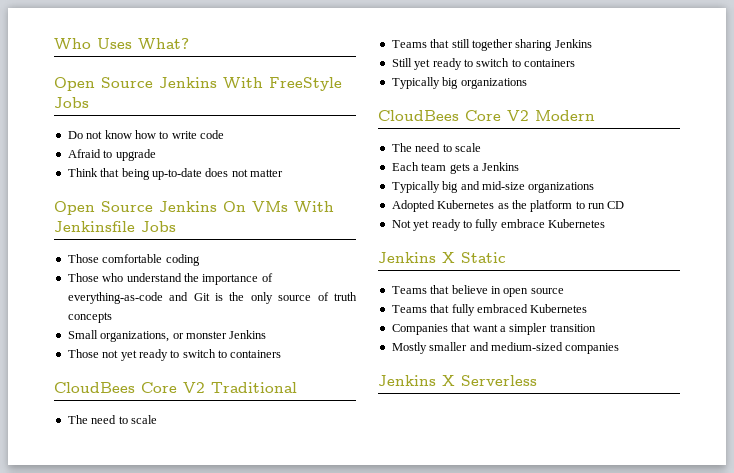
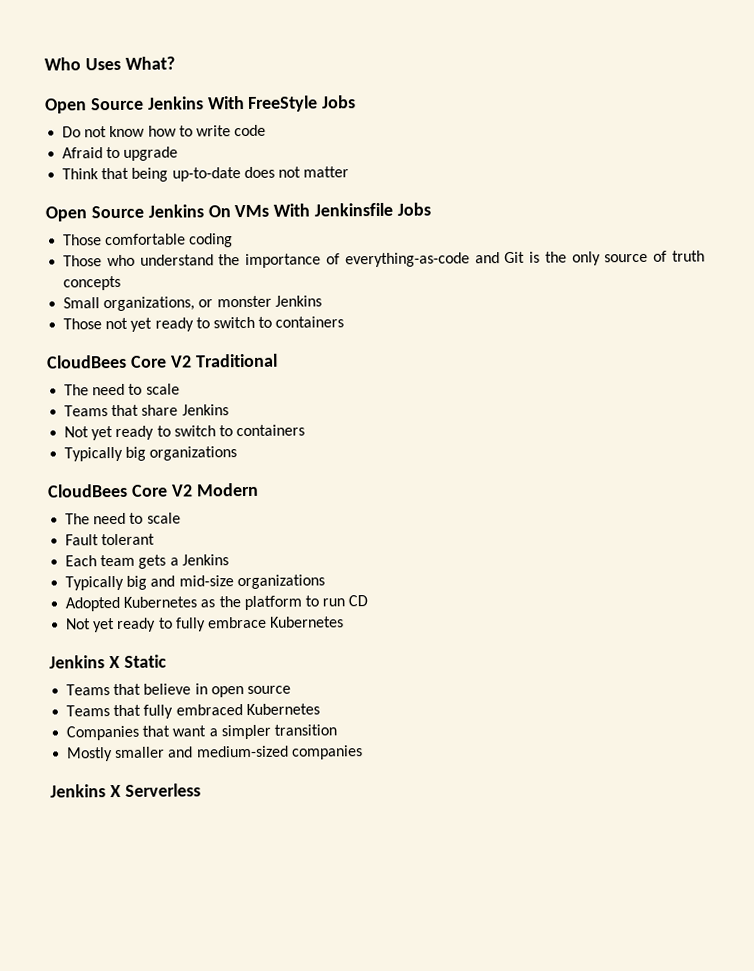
[451,39,592,51] [391,58,412,67] still together sharing Jenkins // Still -> [141,404,229,416] [64,426,90,438] share Jenkins // Not
(481, 147) none -> [65,533,156,546] // Fault tolerant

